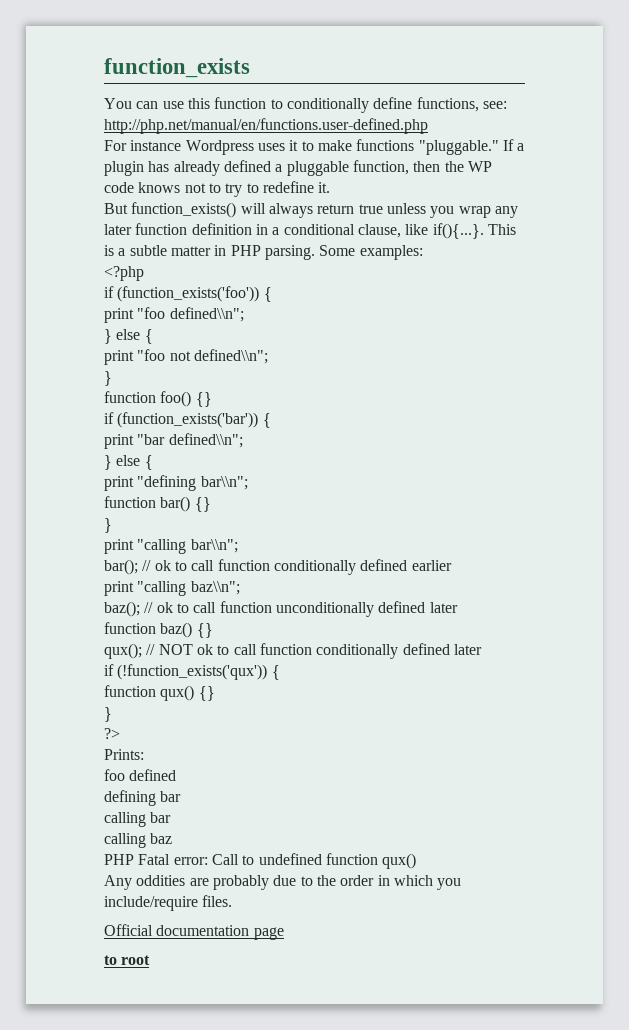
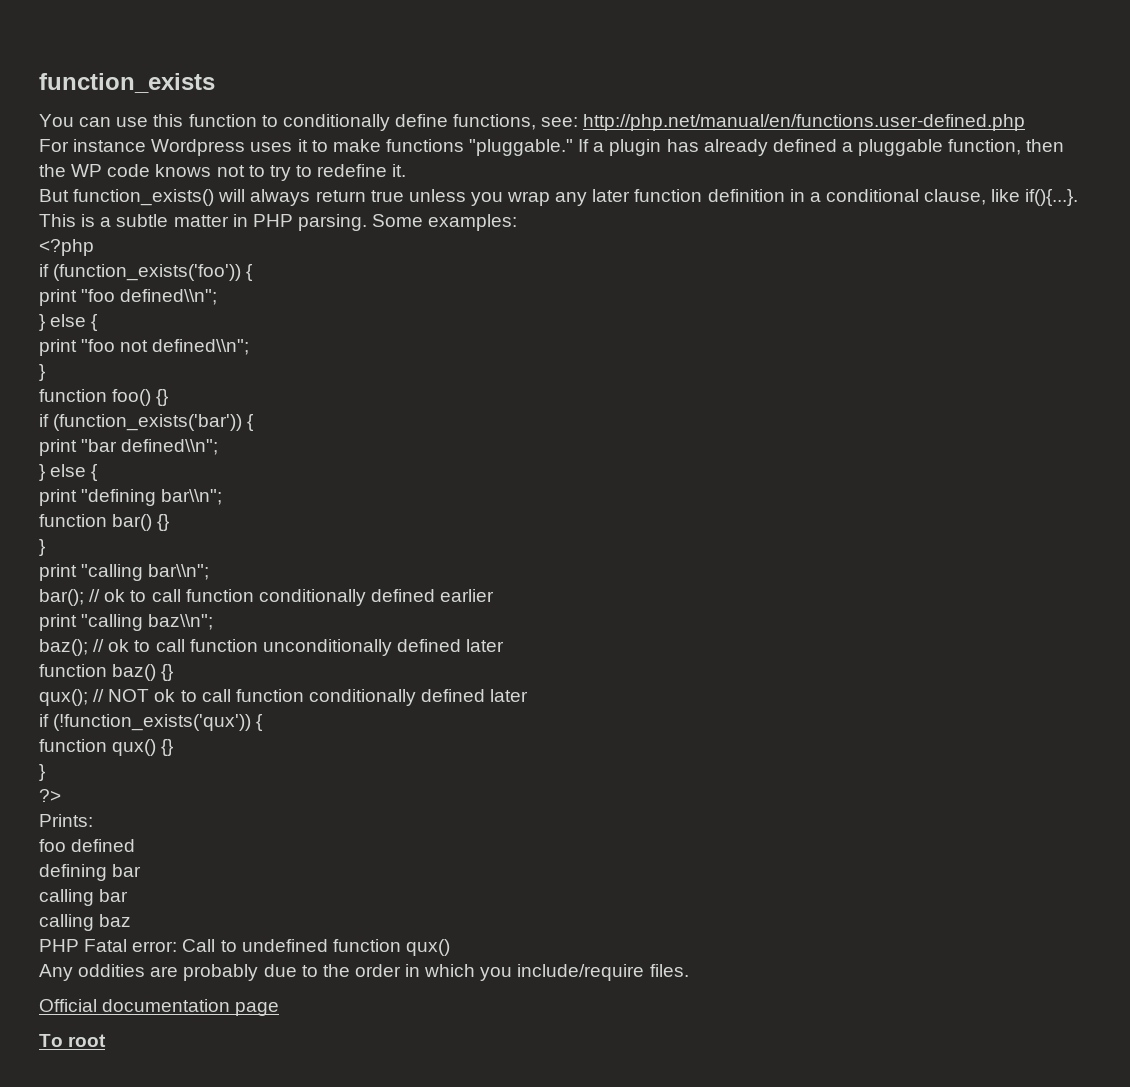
[104,955,117,965] to -> [39,1034,63,1047] To

